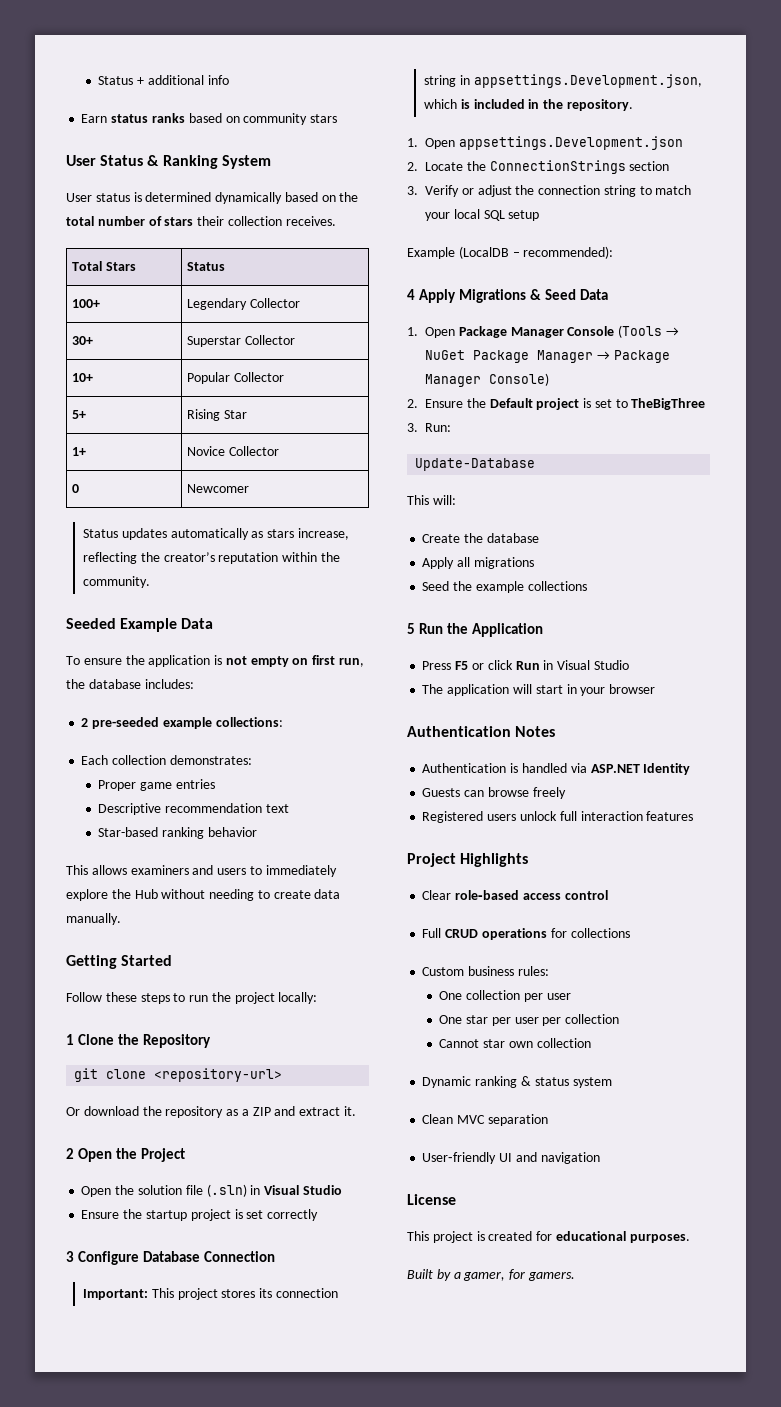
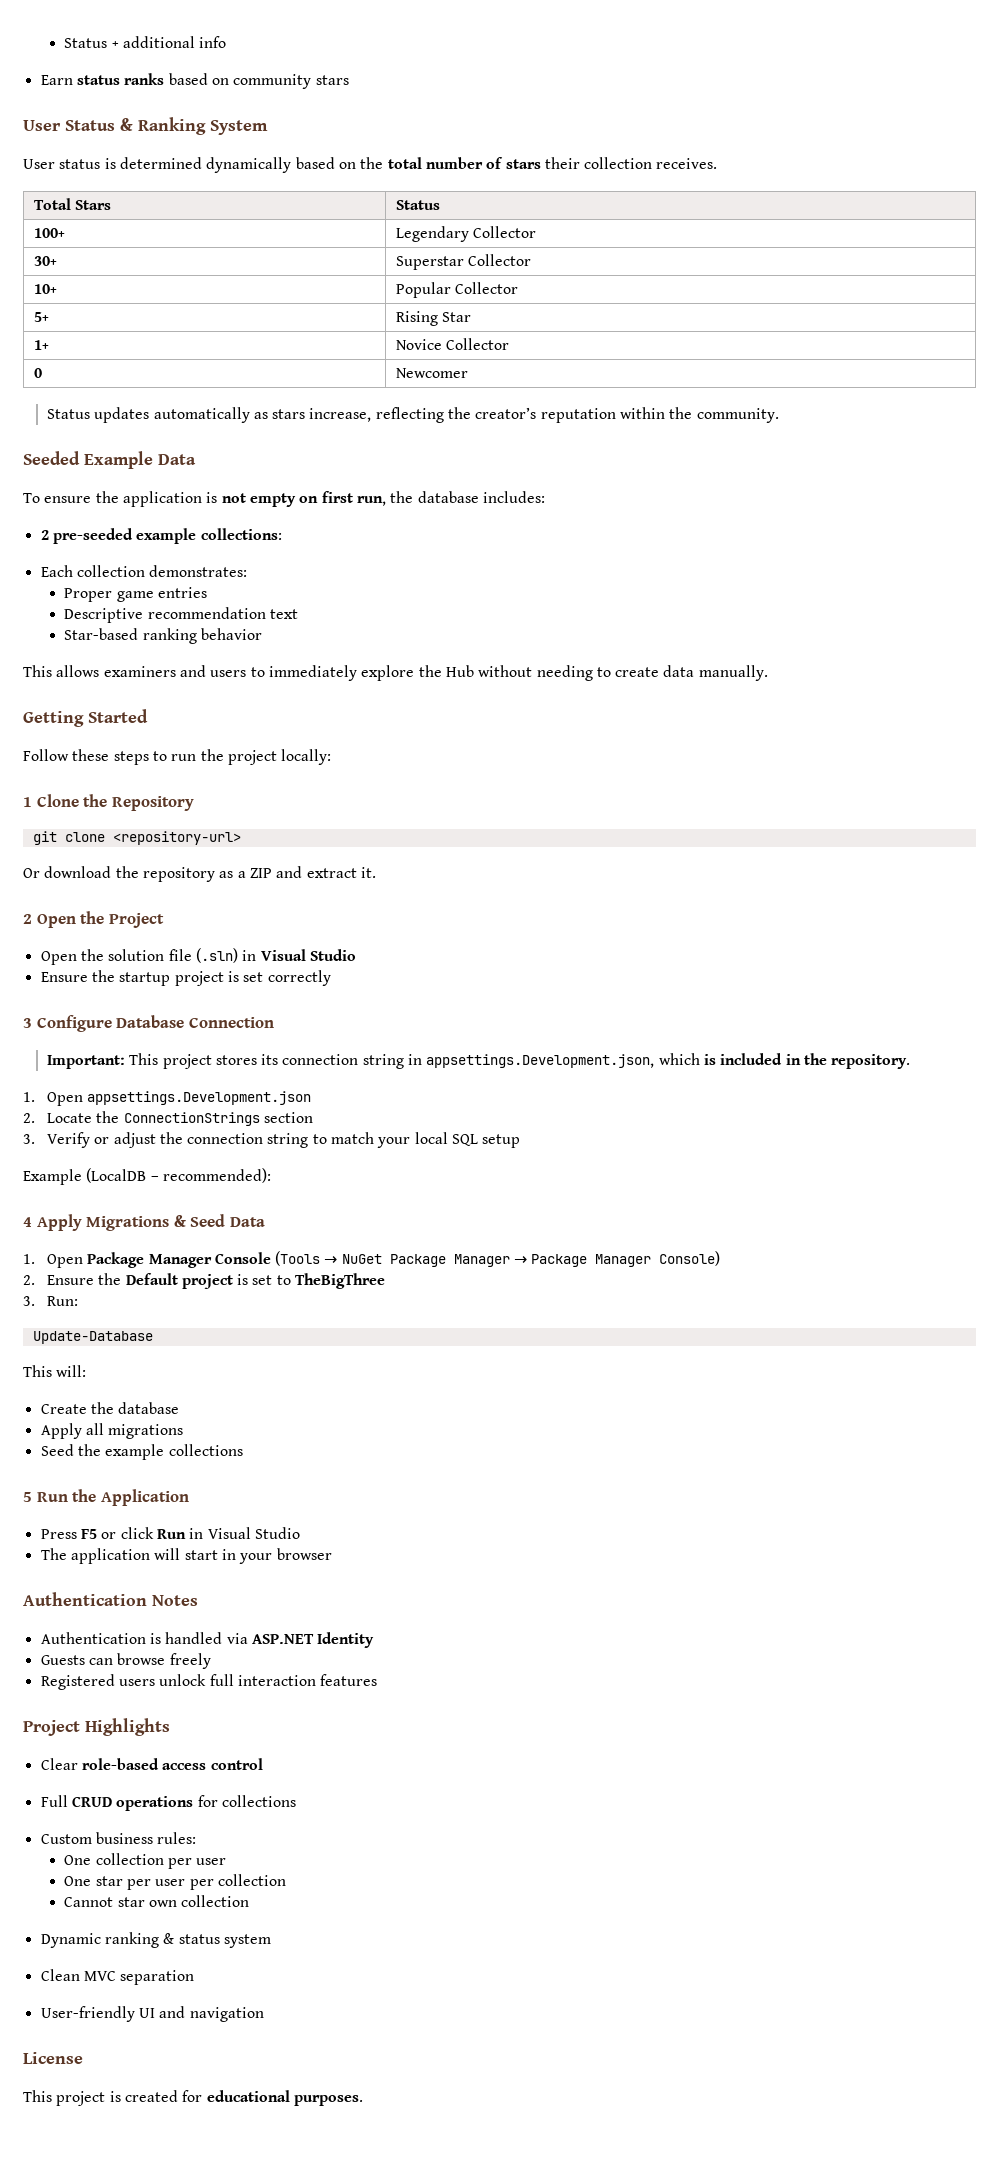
[407,1269,575,1281] // Built by a gamer, for gamers. -> (363, 2100) none

